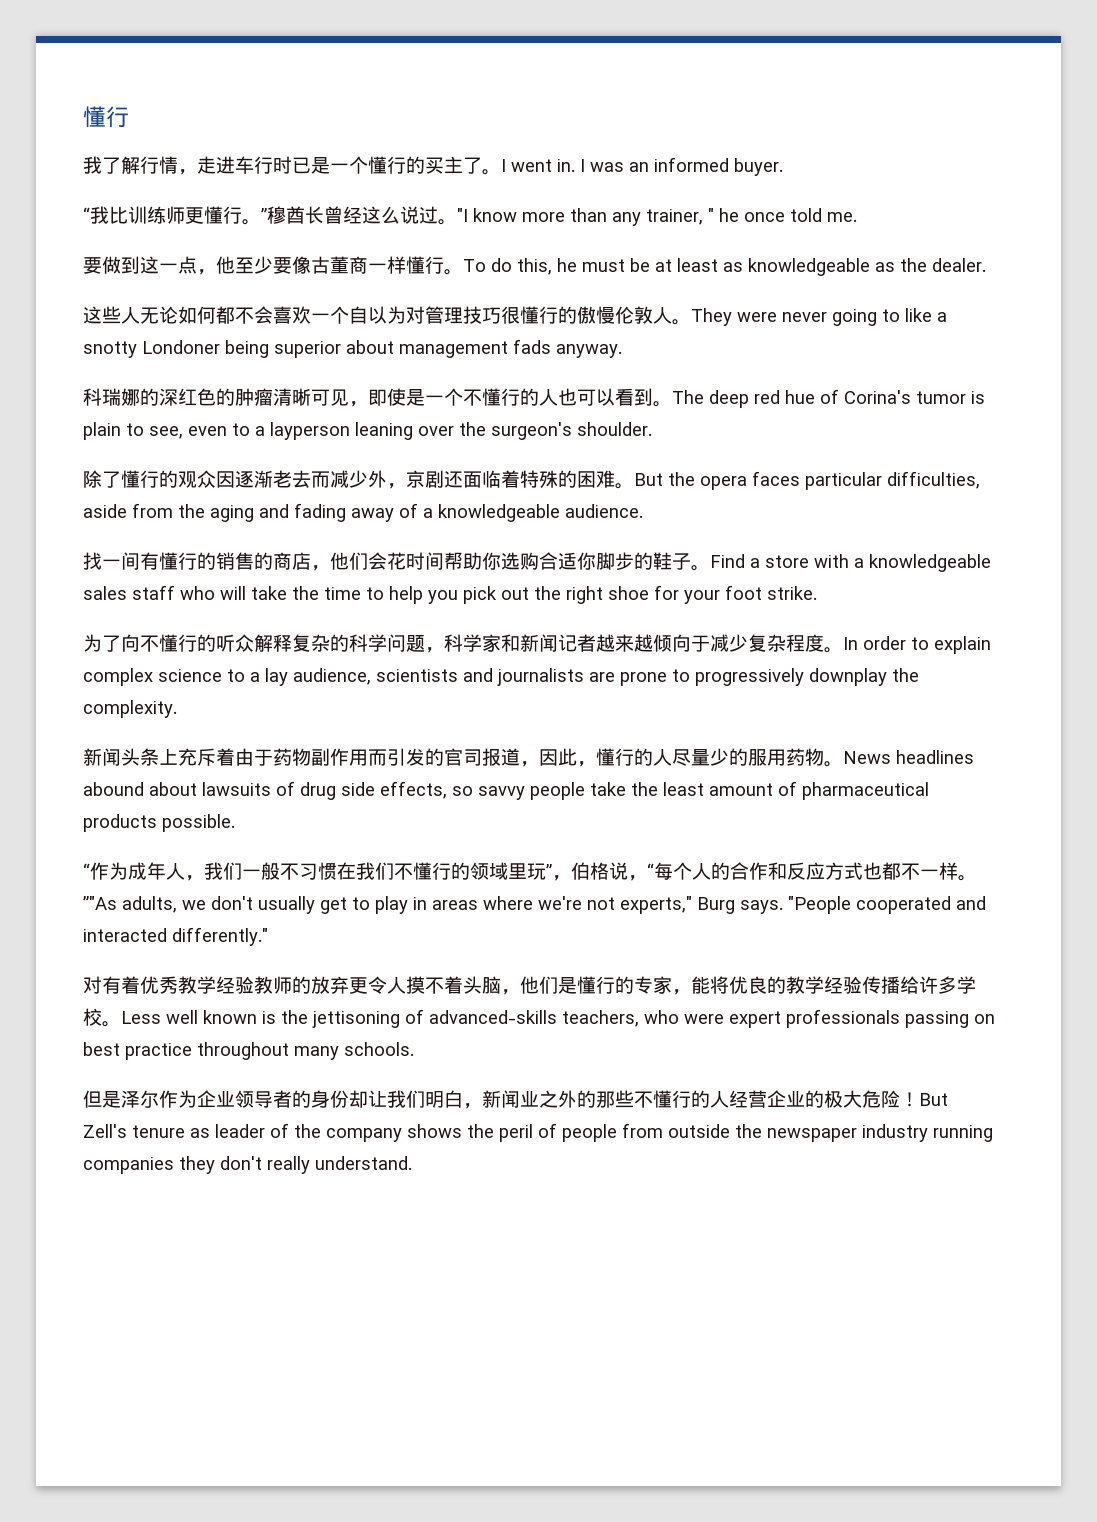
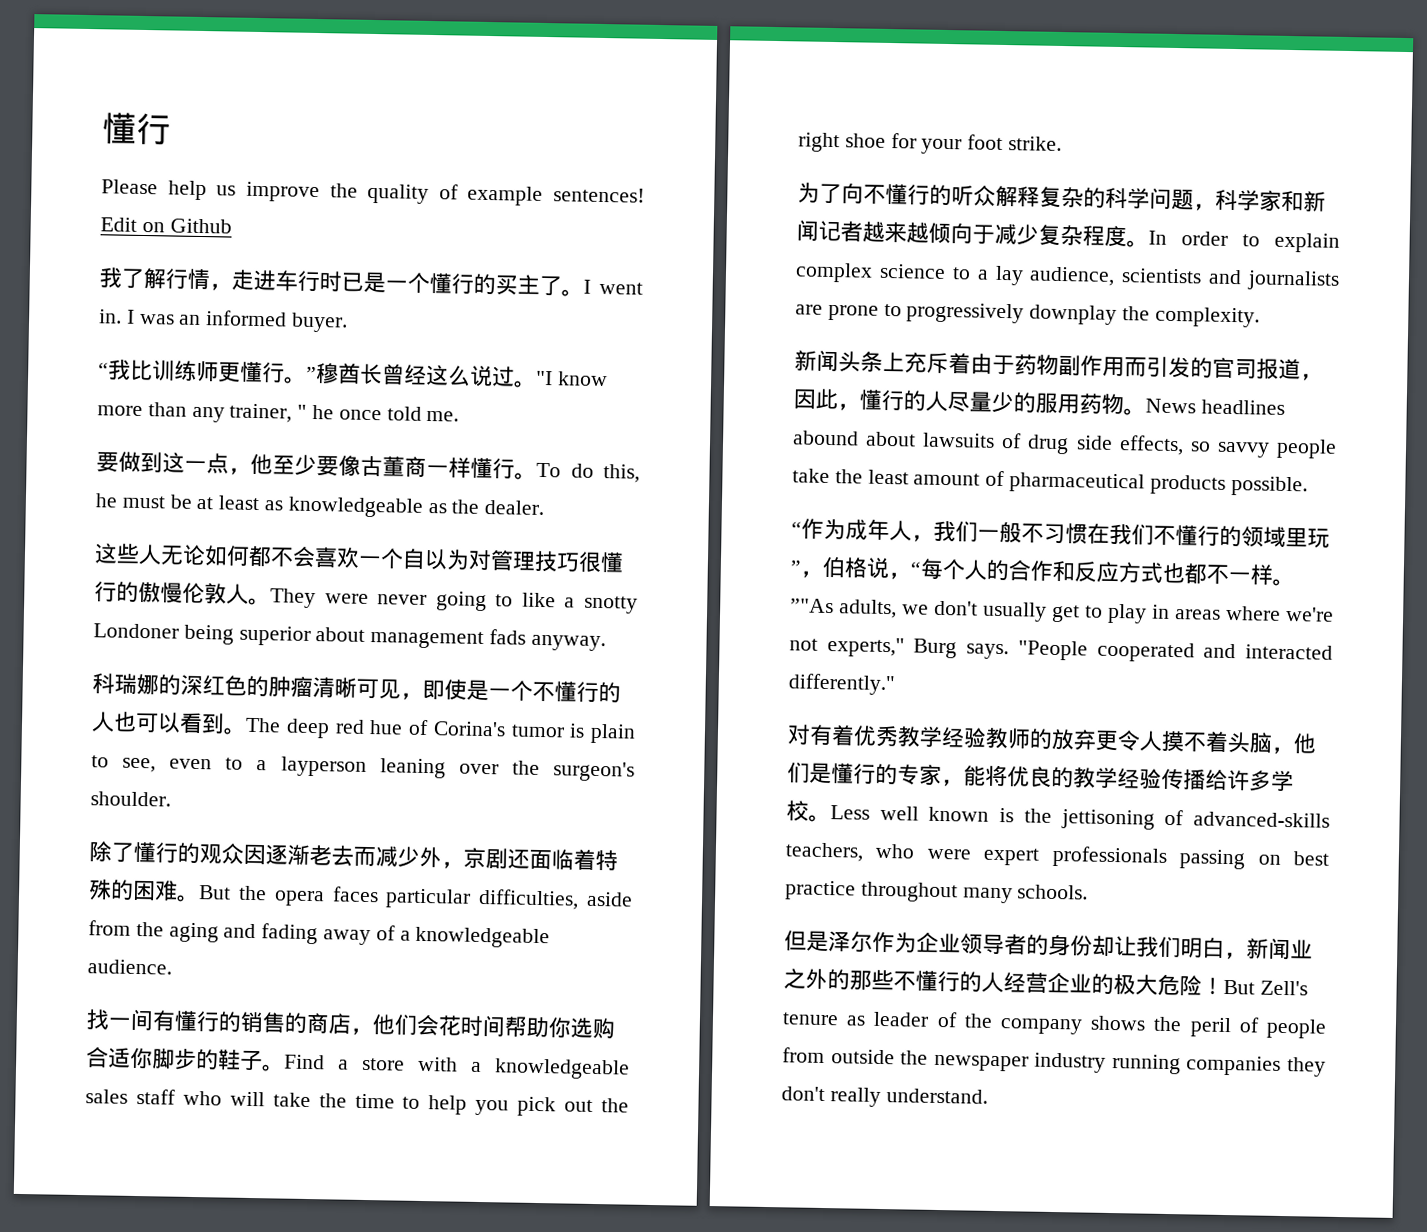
[83,106,129,128] 懂行 -> [102,112,171,146] [101,179,645,206] [100,217,232,234] 懂行 // Please help us improve the quality of example sentences! Edit on Github

